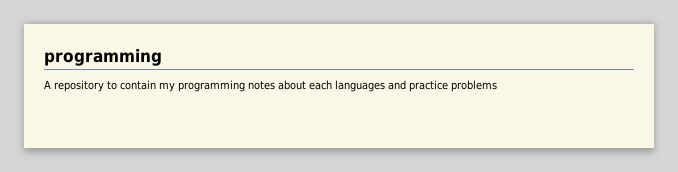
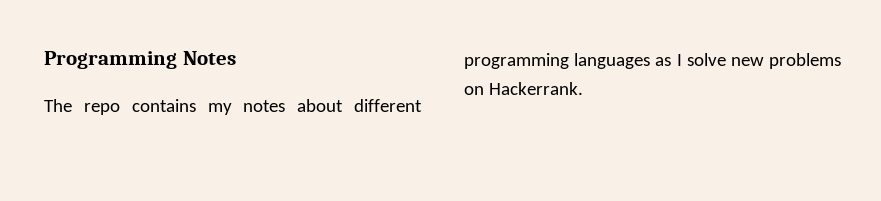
[44,49,162,66] [44,80,497,92] programming // A repository to contain my programming notes about each languages and practice problems -> [44,51,236,69] [44,99,422,115] [464,53,841,69] [464,82,583,95] Programming Notes // The repo contains my notes about different programming languages as I solve new problems on Hackerrank.

